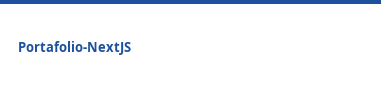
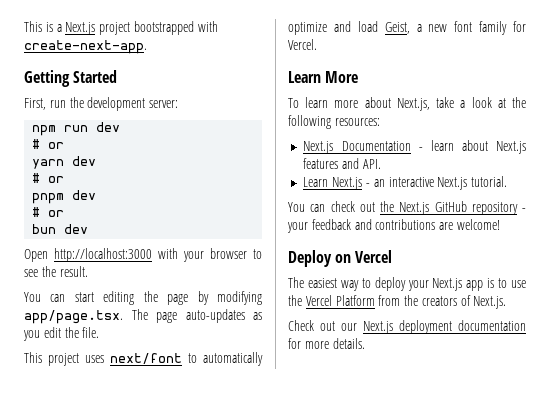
[18,41,131,55] Portafolio-NextJS -> [24,21,218,35] [24,40,147,54] [24,70,118,87] [24,97,179,111] [32,122,121,136] [32,139,65,149] [32,156,97,169] [32,173,65,183] [32,190,97,204] [32,207,65,217] [32,224,89,234] [24,248,262,262] [24,266,88,277] [24,291,262,305] [24,309,262,324] [23,327,100,341] [24,352,263,366] [288,21,526,35] [288,39,317,50] [288,71,359,83] [288,97,526,111] [288,115,380,129] [303,140,526,154] [303,158,381,169] [303,176,508,190] [288,201,526,215] [287,219,500,233] [288,250,393,267] [288,277,526,291] [288,295,507,309] [288,320,526,334] [288,338,365,349] This is a Next.js project bootstrapped with create-next-app. // Getting Started // First, run the development server: // npm run dev // # or // yarn dev // # or // pnpm dev // # or // bun dev // Open http://localhost:3000 with your browser to see the result. // You can start editing the page by modifying app/page.tsx. The page auto-updates as you edit the file. // This project uses next/font to automatically optimize and load Geist, a new font family for Vercel. // Learn More // To learn more about Next.js, take a look at the following resources: // Next.js Documentation - learn about Next.js features and API. // Learn Next.js - an interactive Next.js tutorial. // You can check out the Next.js GitHub repository - your feedback and contributions are welcome! // Deploy on Vercel // The easiest way to deploy your Next.js app is to use the Vercel Platform from the creators of Next.js. // Check out our Next.js deployment documentation for more details.

